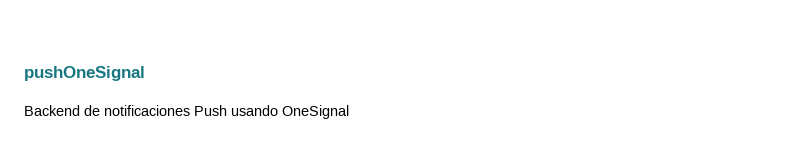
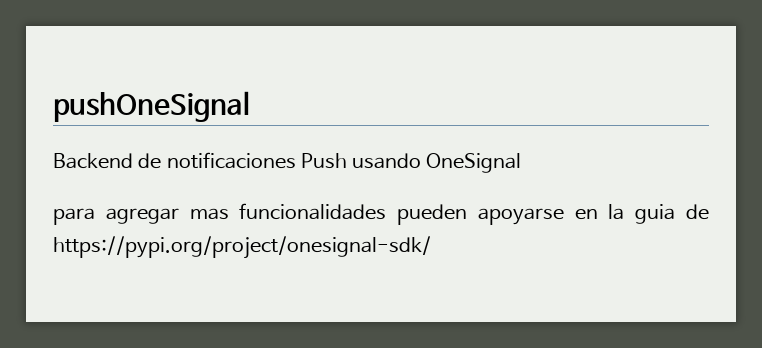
(349, 112) none -> [53,203,710,225] [53,236,431,259] // para agregar mas funcionalidades pueden apoyarse en la guia de https://pypi.org/project/onesignal-sdk/

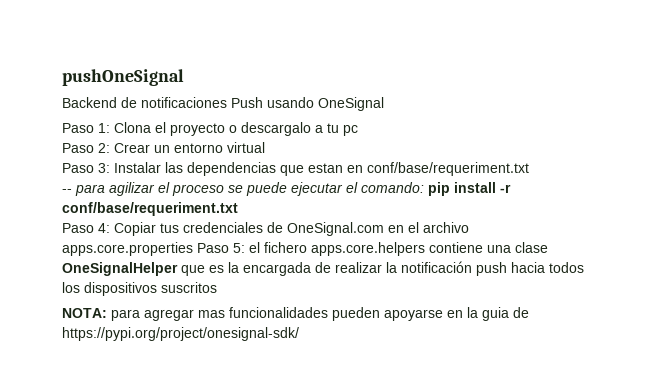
(522, 163) none -> [62,122,358,136] [62,142,265,153] [62,162,529,176] [62,182,511,196] [62,202,238,216] [62,222,469,236] [62,242,548,256] [62,261,584,276] [62,282,217,296] [62,308,107,318] Paso 1: Clona el proyecto o descargalo a tu pc // Paso 2: Crear un entorno virtual // Paso 3: Instalar las dependencias que estan en conf/base/requeriment.txt // -- para agilizar el proceso se puede ejecutar el comando: pip install -r conf/base/requeriment.txt // Paso 4: Copiar tus credenciales de OneSignal.com en el archivo apps.core.properties Paso 5: el fichero apps.core.helpers contiene una clase OneSignalHelper que es la encargada de realizar la notificación push hacia todos los dispositivos suscritos // NOTA:

